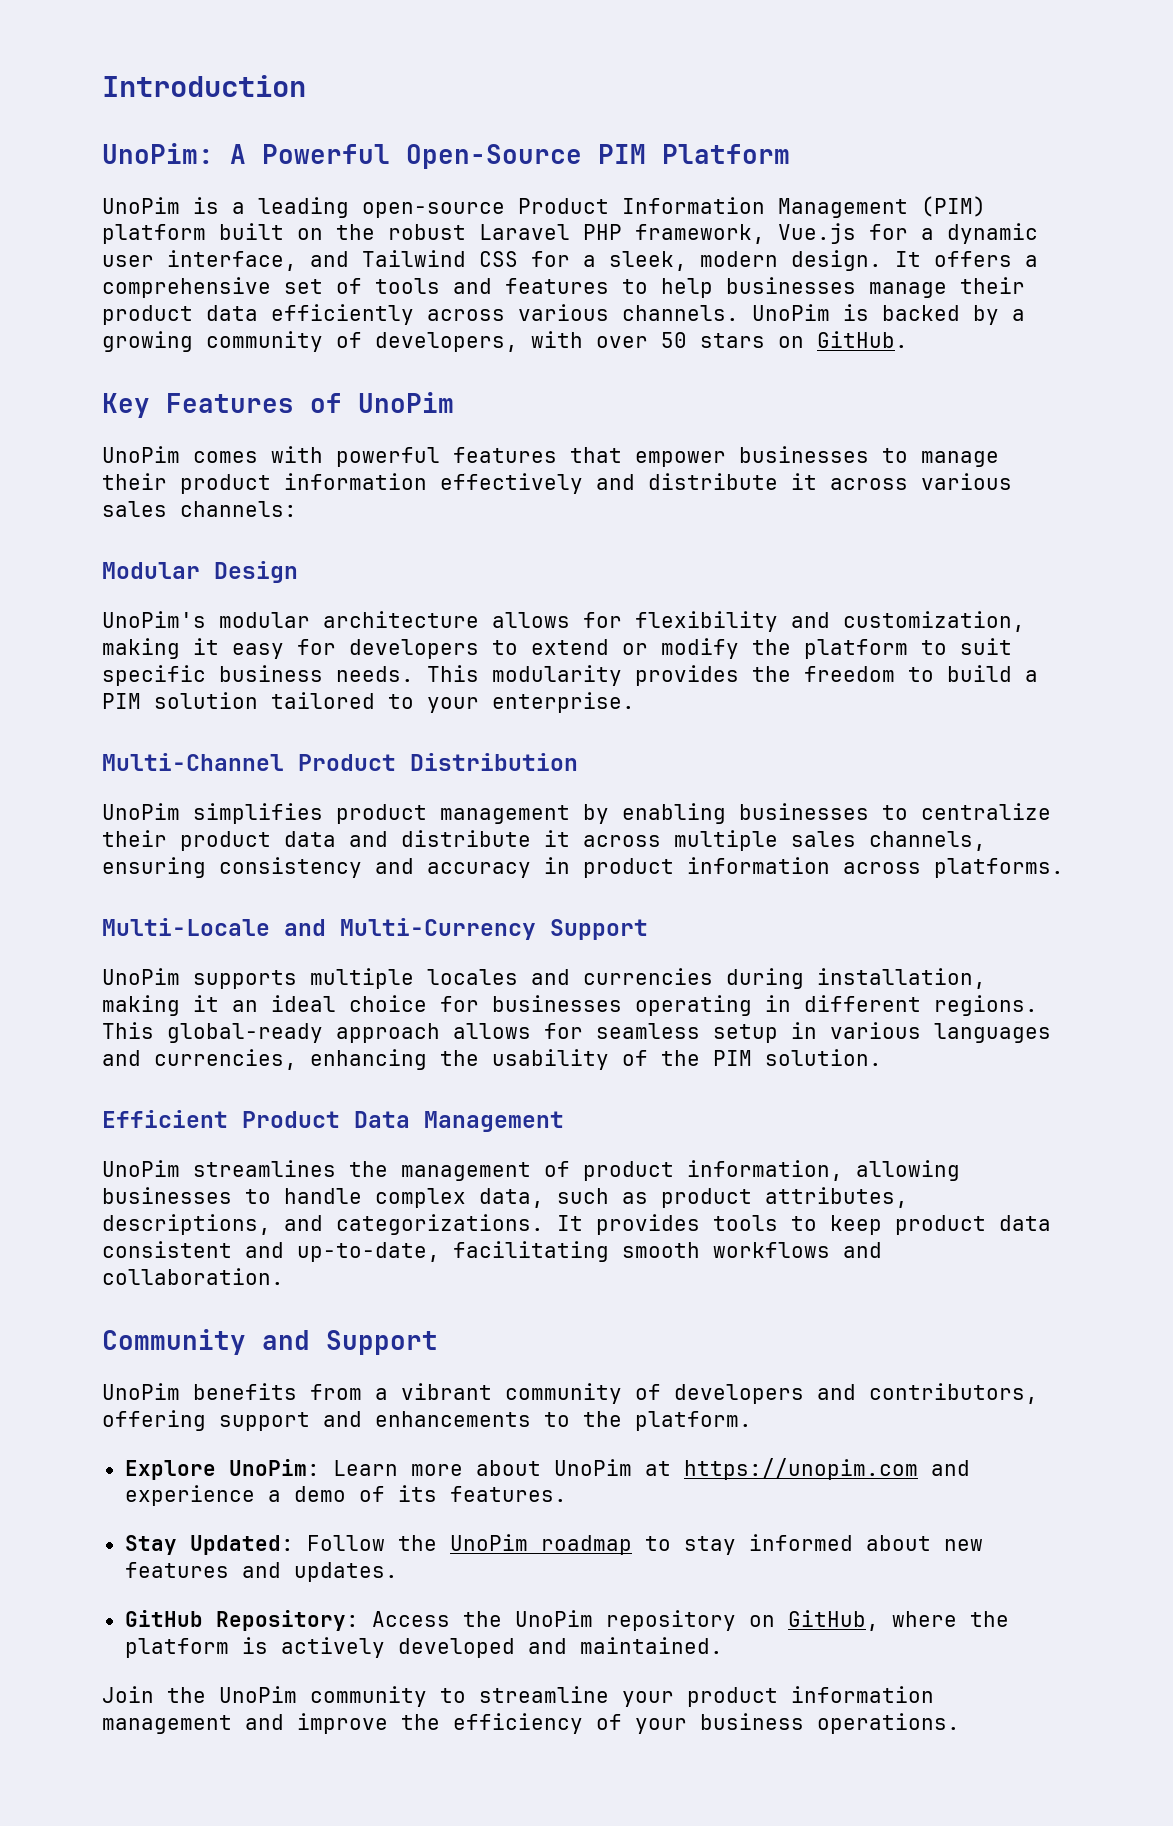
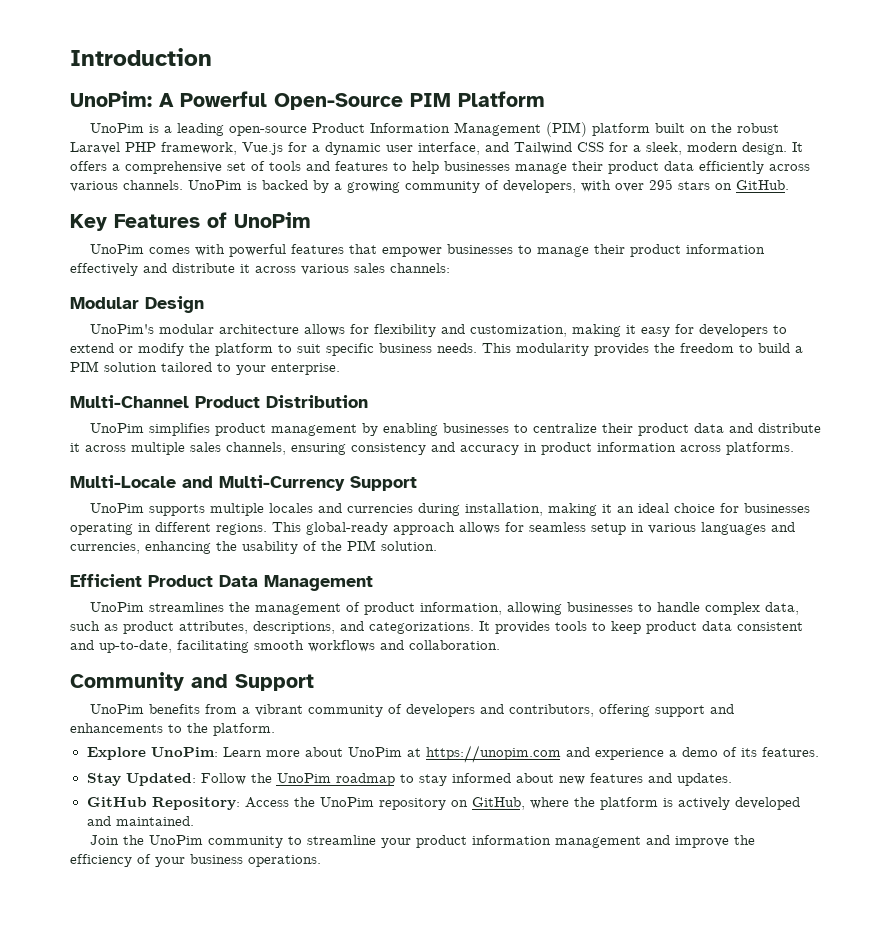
[661,332,687,348] 50 -> [649,179,673,190] 295

